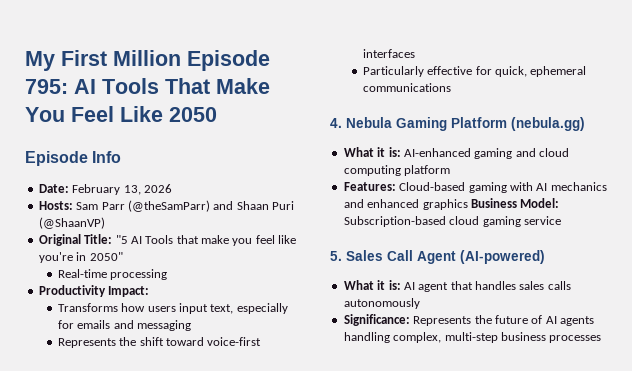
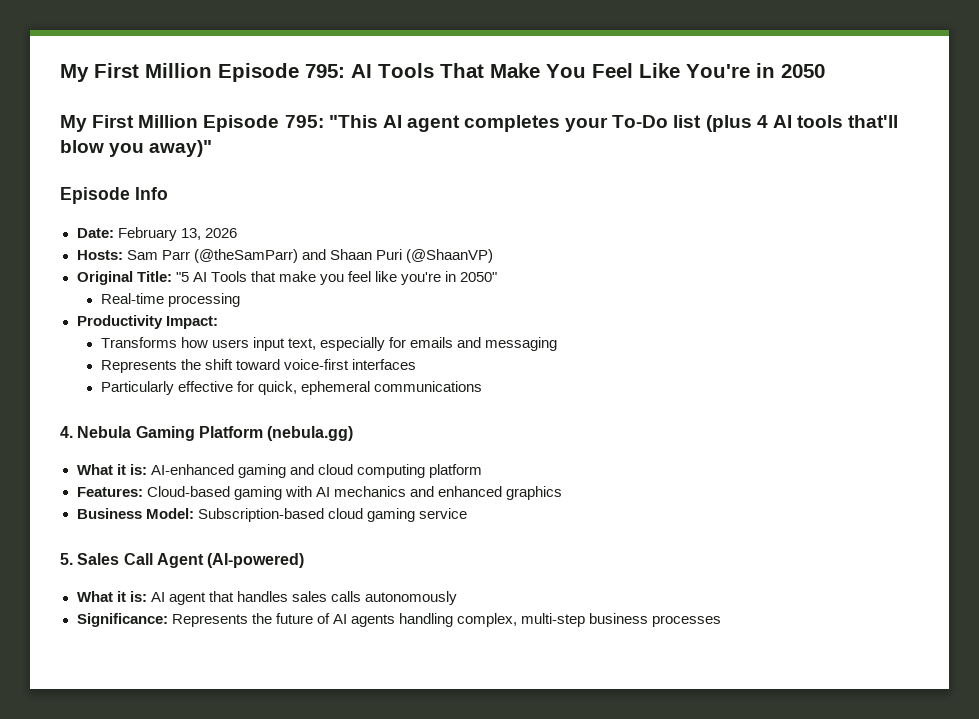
(163, 114) none -> [686,63,775,78] You're in
(217, 114) none -> [60,115,899,132] [60,140,213,157] // My First Million Episode 795: "This AI agent completes your To-Do list (plus 4 AI tools that'll blow you away)"
(468, 204) none -> (562, 493) //

